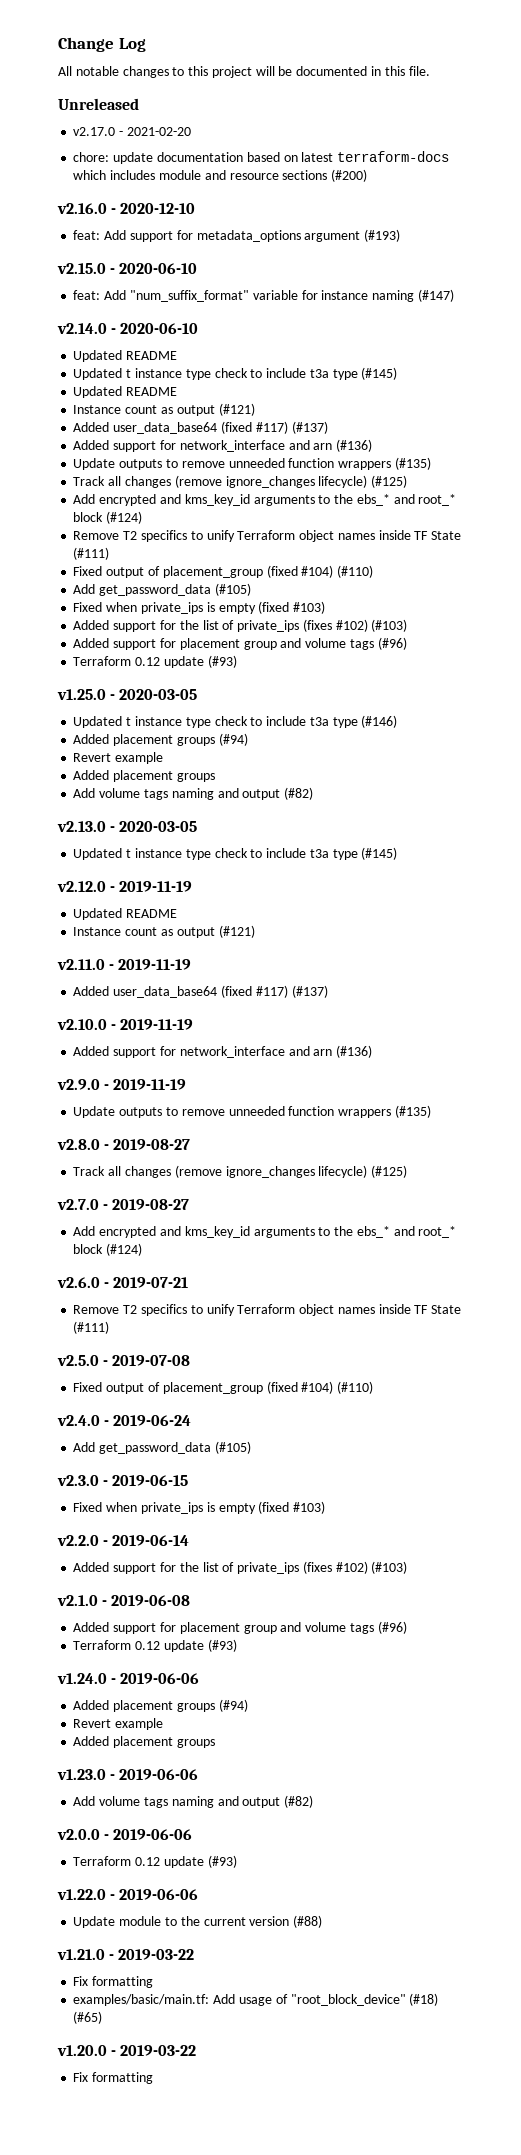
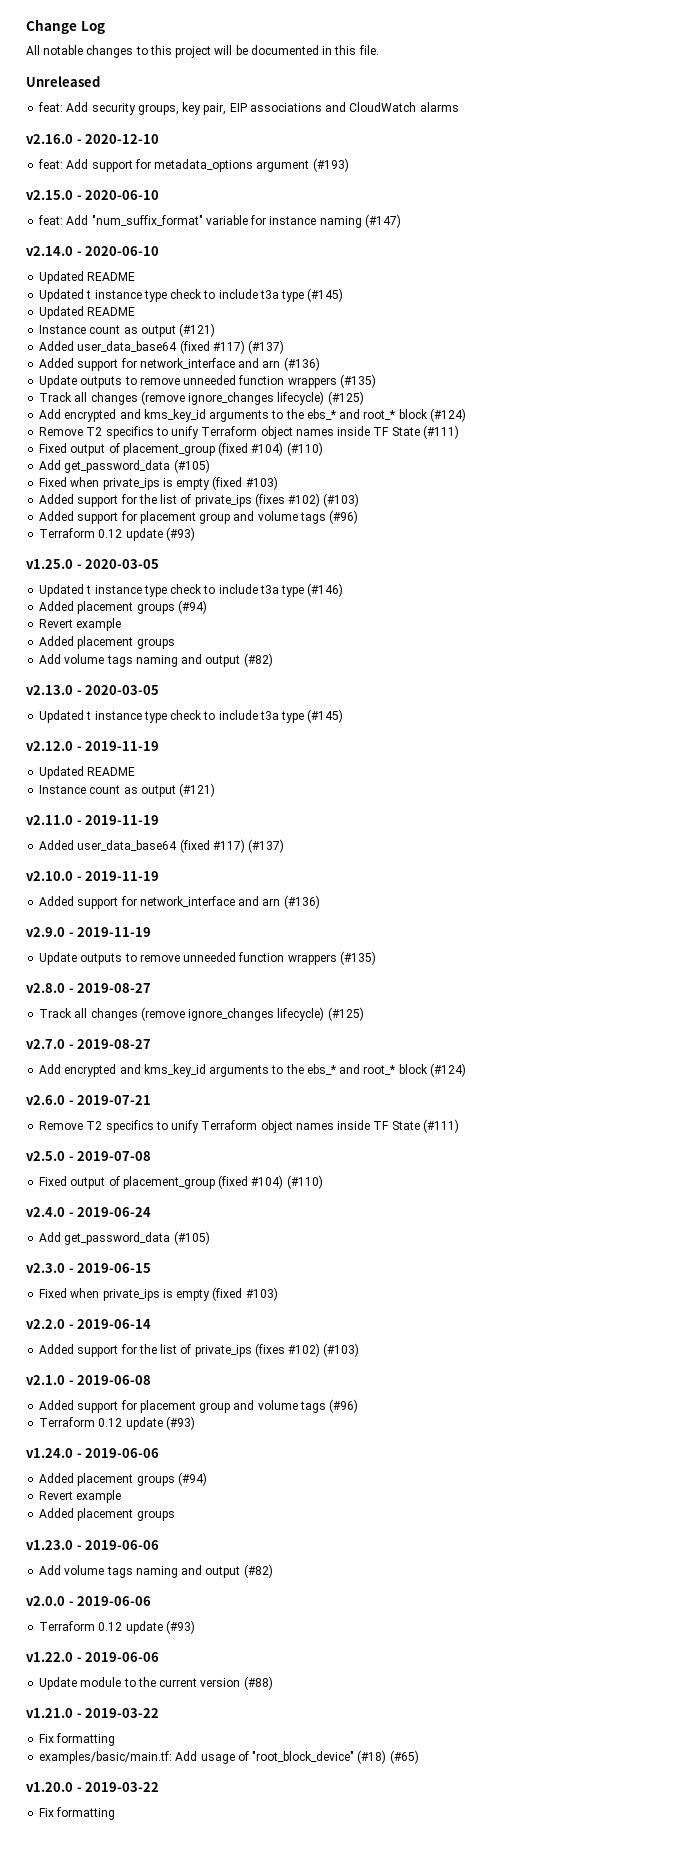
[73,127,191,136] [73,151,450,164] [73,169,368,182] v2.17.0 - 2021-02-20 // chore: update documentation based on latest terraform-docs which includes module and resource sections (#200) -> [38,102,459,115] feat: Add security groups, key pair, EIP associations and CloudWatch alarms

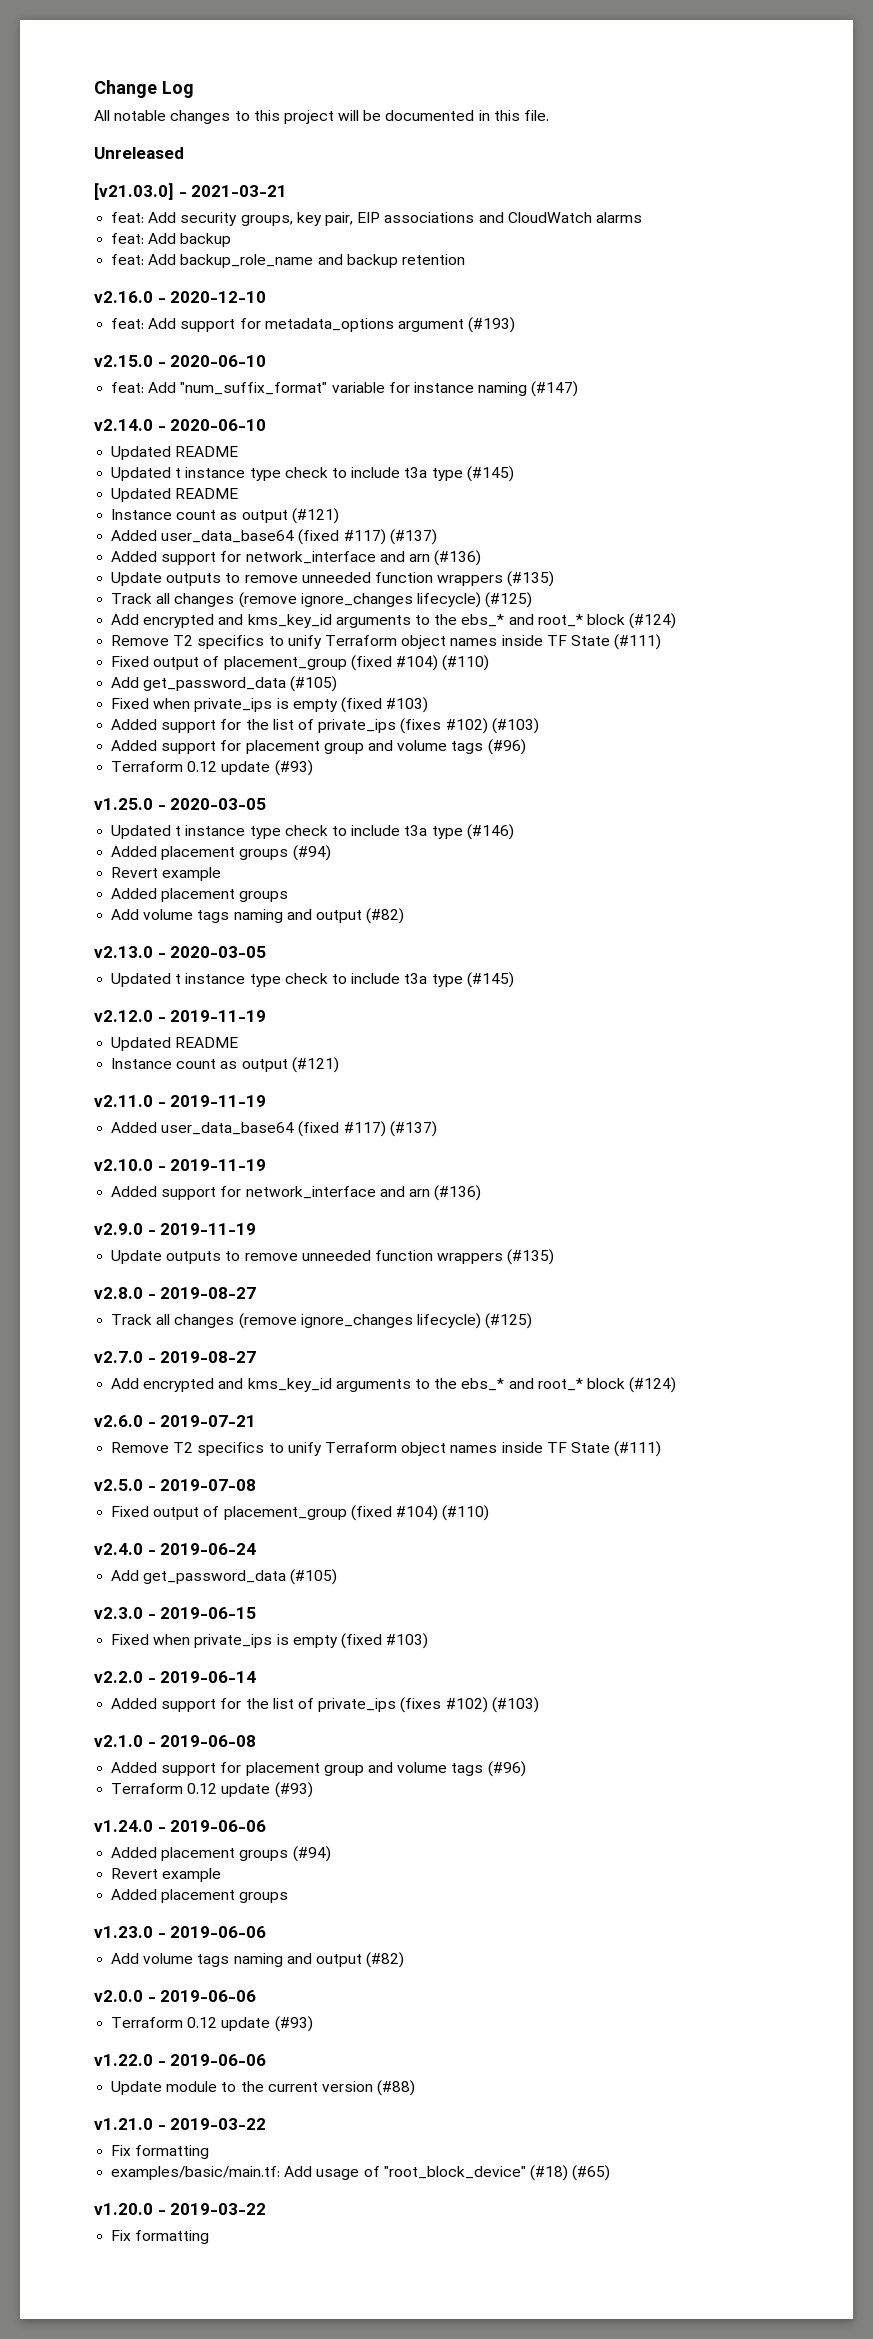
(100, 81) none -> [94,183,288,200] // [v21.03.0] - 2021-03-21
(459, 107) none -> [111,233,232,247] [111,254,465,268] // feat: Add backup // feat: Add backup_role_name and backup retention

